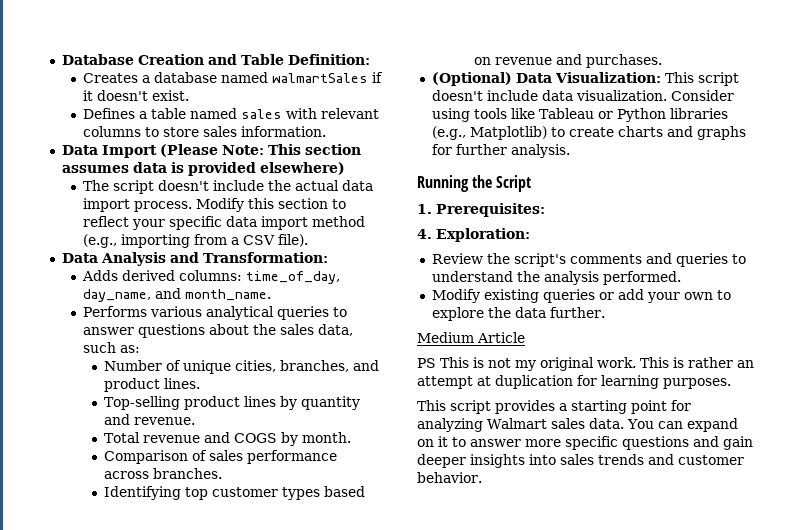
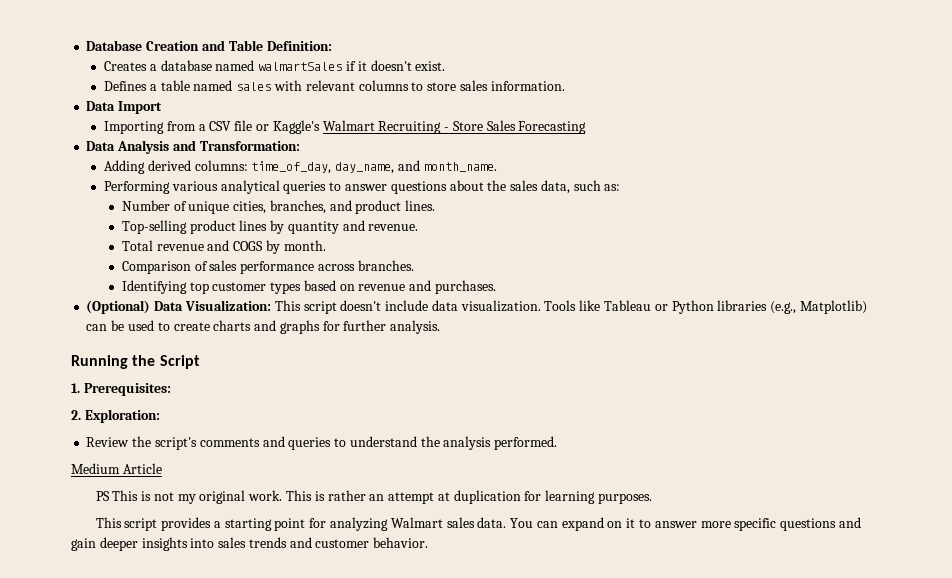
[159,144,361,157] [61,162,345,176] [83,180,374,194] [83,198,347,212] [83,216,366,230] [83,234,309,248] (Please Note: This section assumes data is provided elsewhere) // The script doesn't include the actual data import process. Modify this section to reflect your specific data import method (e.g., importing from a CSV file). -> [104,120,587,134] // Importing from a CSV file or Kaggle's Walmart Recruiting - Store Sales Forecasting
[82,270,119,281] Adds -> [104,160,146,174] Adding
[83,306,148,317] Performs -> [104,181,171,194] Performing
[670,90,734,101] [431,108,507,122] Consider using tools -> [544,300,577,311] Tools
(547, 133) none -> [86,320,154,331] can be used
[417,229,432,239] 4. -> [71,410,81,420] 2.
[431,289,731,303] [431,307,605,321] // Modify existing queries or add your own to explore the data further. -> (558, 443) none

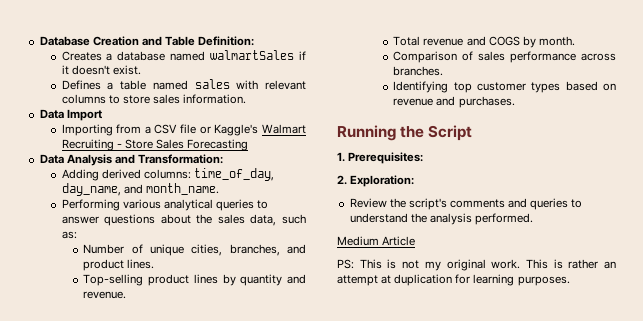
[86,300,867,314] [86,320,441,334] // (Optional) Data Visualization: This script doesn't include data visualization. Tools like Tableau or Python libraries (e.g., Matplotlib) can be used to create charts and graphs for further analysis. -> (515, 102) none
[95,491,110,501] PS -> [337,259,354,269] PS:
[95,517,861,531] [71,537,429,551] // This script provides a starting point for analyzing Walmart sales data. You can expand on it to answer more specific questions and gain deeper insights into sales trends and customer behavior. -> (570, 281) none

